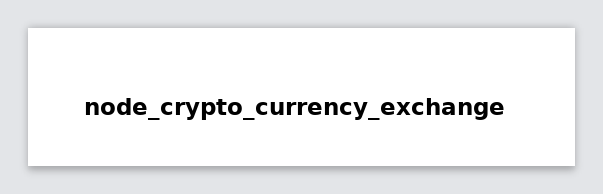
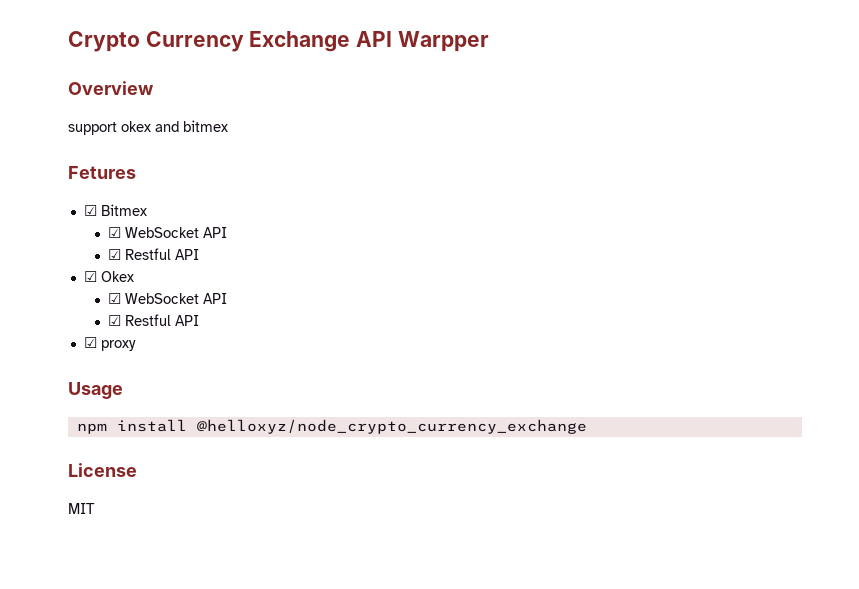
[84,98,505,120] node_crypto_currency_exchange -> [68,31,489,52] [68,81,154,95] [68,120,228,135] [68,166,136,179] [83,204,147,216] [107,227,227,238] [107,248,199,260] [83,271,134,282] [107,293,227,304] [107,314,199,326] [83,337,136,351] [68,382,123,399] [76,419,587,434] [68,463,137,477] [68,503,95,514] Crypto Currency Exchange API Warpper // Overview // support okex and bitmex // Fetures // ☑ Bitmex // ☑ WebSocket API // ☑ Restful API // ☑ Okex // ☑ WebSocket API // ☑ Restful API // ☑ proxy // Usage // npm install @helloxyz/node_crypto_currency_exchange // License // MIT

